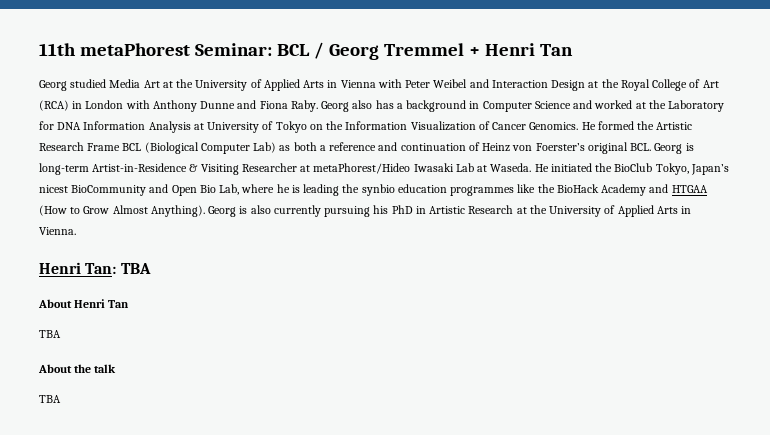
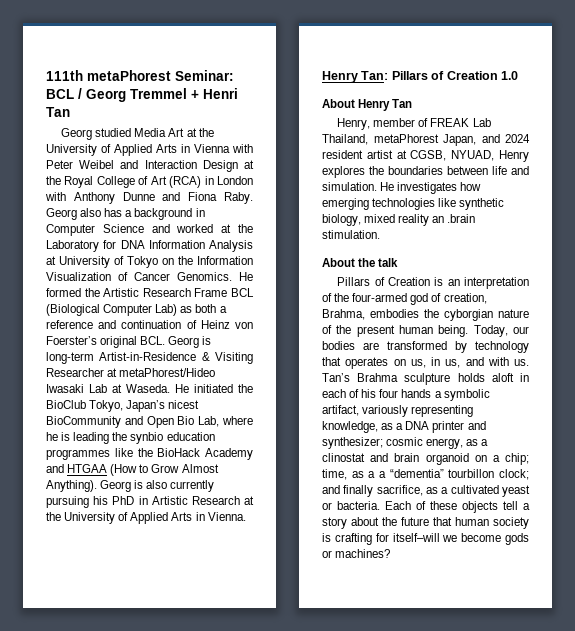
[39,43,76,56] 11th -> [46,70,83,81] 111th
[39,262,151,274] [38,299,130,308] [39,330,61,338] [38,364,117,373] [39,395,61,403] Henri Tan: TBA // About Henri Tan // TBA // About the talk // TBA -> [322,71,518,83] [322,99,413,111] [337,118,491,130] [322,134,530,146] [322,150,529,162] [322,166,529,178] [322,182,482,194] [322,198,505,210] [322,214,476,226] [322,230,380,239] [322,258,399,267] [337,277,529,289] [322,293,487,305] [322,309,529,321] [322,325,529,337] [322,341,529,353] [322,357,529,369] [322,373,529,385] [322,389,490,401] [322,405,474,417] [322,421,486,433] [322,437,489,449] [322,453,529,465] [322,469,529,480] [322,485,530,497] [322,501,530,513] [322,517,529,529] [322,533,529,545] [322,549,391,558] Henry Tan: Pillars of Creation 1.0 // About Henry Tan // Henry, member of FREAK Lab Thailand, metaPhorest Japan, and 2024 resident artist at CGSB, NYUAD, Henry explores the boundaries between life and simulation. He investigates how emerging technologies like synthetic biology, mixed reality an .brain stimulation. // About the talk // Pillars of Creation is an interpretation of the four-armed god of creation, Brahma, embodies the cyborgian nature of the present human being. Today, our bodies are transformed by technology that operates on us, in us, and with us. Tan’s Brahma sculpture holds aloft in each of his four hands a symbolic artifact, variously representing knowledge, as a DNA printer and synthesizer; cosmic energy, as a clinostat and brain organoid on a chip; time, as a a “dementia” tourbillon clock; and finally sacrifice, as a cultivated yeast or bacteria. Each of these objects tell a story about the future that human society is crafting for itself–will we become gods or machines?

